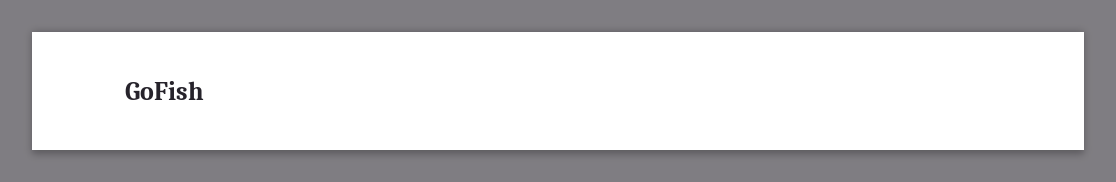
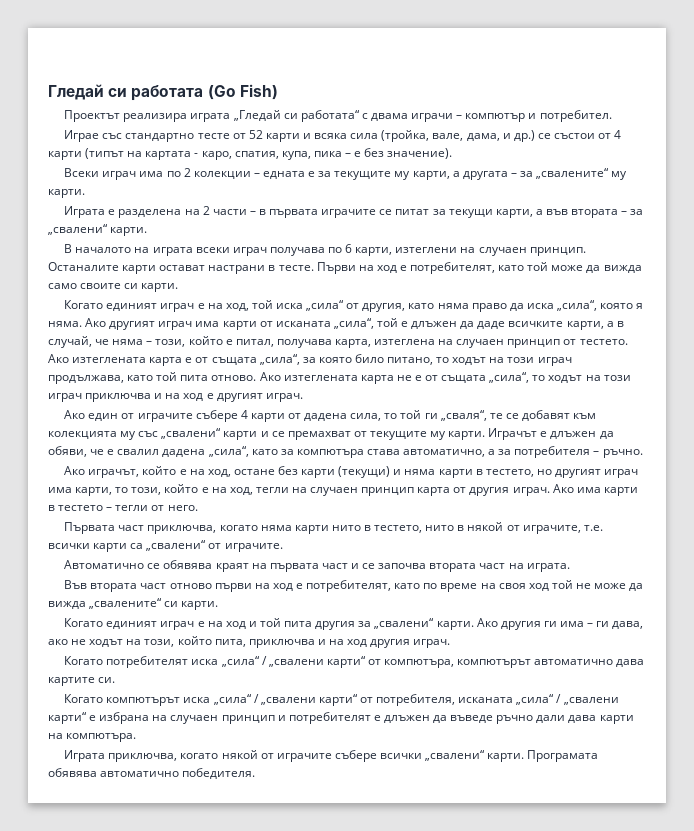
[125,81,204,100] GoFish -> [48,84,278,101] [64,110,612,122] [64,130,622,142] [48,148,453,160] [64,168,628,180] [48,189,85,198] [64,206,644,218] [48,224,148,236] [64,244,586,256] [48,262,642,274] [48,283,179,292] [64,300,644,312] [48,318,624,330] [48,336,628,348] [48,354,572,366] [48,372,631,384] [48,393,303,402] [64,410,597,422] [48,428,614,440] [48,446,643,458] [64,466,639,478] [48,484,638,496] [48,505,198,511] [64,522,603,534] [48,540,283,552] [64,560,570,572] [64,580,644,592] [48,598,219,610] [64,618,644,630] [48,636,451,648] [64,656,645,668] [48,677,116,686] [64,694,619,706] [48,712,634,724] [48,733,137,742] [64,750,599,762] [48,768,256,779] Гледай си работата (Go Fish) // Проектът реализира играта „Гледай си работата“ с двама играчи – компютър и потребител. // Играе със стандартно тесте от 52 карти и всяка сила (тройка, вале, дама, и др.) се състои от 4 карти (типът на картата - каро, спатия, купа, пика – е без значение). // Всеки играч има по 2 колекции – едната е за текущите му карти, а другата – за „свалените“ му карти. // Играта е разделена на 2 части – в първата играчите се питат за текущи карти, а във втората – за „свалени“ карти. // В началото на играта всеки играч получава по 6 карти, изтеглени на случаен принцип. Останалите карти остават настрани в тесте. Първи на ход е потребителят, като той може да вижда само своите си карти. // Когато единият играч е на ход, той иска „сила“ от другия, като няма право да иска „сила“, която я няма. Ако другият играч има карти от исканата „сила“, той е длъжен да даде всичките карти, а в случай, че няма – този, който е питал, получава карта, изтеглена на случаен принцип от тестето. Ако изтеглената карта е от същата „сила“, за която било питано, то ходът на този играч продължава, като той пита отново. Ако изтеглената карта не е от същата „сила“, то ходът на този играч приключва и на ход е другият играч. // Ако един от играчите събере 4 карти от дадена сила, то той ги „сваля“, те се добавят към колекцията му със „свалени“ карти и се премахват от текущите му карти. Играчът е длъжен да обяви, че е свалил дадена „сила“, като за компютъра става автоматично, а за потребителя – ръчно. // Ако играчът, който е на ход, остане без карти (текущи) и няма карти в тестето, но другият играч има карти, то този, който е на ход, тегли на случаен принцип карта от другия играч. Ако има карти в тестето – тегли от него. // Първата част приключва, когато няма карти нито в тестето, нито в някой от играчите, т.е. всички карти са „свалени“ от играчите. // Автоматично се обявява краят на първата част и се започва втората част на играта. // Във втората част отново първи на ход е потребителят, като по време на своя ход той не може да вижда „свалените“ си карти. // Когато единият играч е на ход и той пита другия за „свалени“ карти. Ако другия ги има – ги дава, ако не ходът на този, който пита, приключва и на ход другия играч. // Когато потребителят иска „сила“ / „свалени карти“ от компютъра, компютърът автоматично дава картите си. // Когато компютърът иска „сила“ / „свалени карти“ от потребителя, исканата „сила“ / „свалени карти“ е избрана на случаен принцип и потребителят е длъжен да въведе ръчно дали дава карти на компютъра. // Играта приключва, когато някой от играчите събере всички „свалени“ карти. Програмата обявява автоматично победителя.

